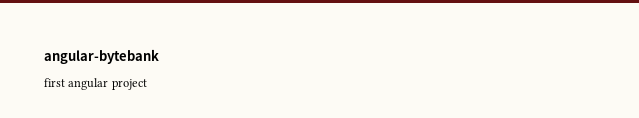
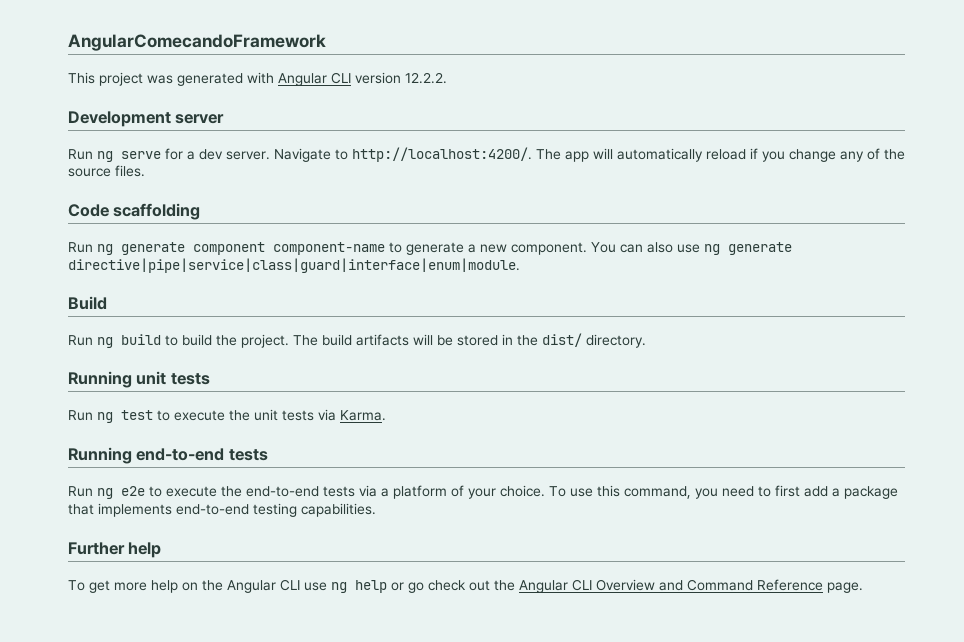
[44,49,159,64] [44,78,147,90] angular-bytebank // first angular project -> [68,34,326,51] [68,72,447,86] [68,111,225,127] [68,147,905,162] [68,165,145,177] [68,203,201,220] [68,242,792,255] [68,258,520,273] [68,296,107,310] [68,333,646,348] [68,371,210,388] [68,409,386,423] [68,447,268,464] [68,485,898,499] [68,503,376,517] [68,542,162,558] [68,579,863,593] AngularComecandoFramework // This project was generated with Angular CLI version 12.2.2. // Development server // Run ng serve for a dev server. Navigate to http://localhost:4200/. The app will automatically reload if you change any of the source files. // Code scaffolding // Run ng generate component component-name to generate a new component. You can also use ng generate directive|pipe|service|class|guard|interface|enum|module. // Build // Run ng build to build the project. The build artifacts will be stored in the dist/ directory. // Running unit tests // Run ng test to execute the unit tests via Karma. // Running end-to-end tests // Run ng e2e to execute the end-to-end tests via a platform of your choice. To use this command, you need to first add a package that implements end-to-end testing capabilities. // Further help // To get more help on the Angular CLI use ng help or go check out the Angular CLI Overview and Command Reference page.

